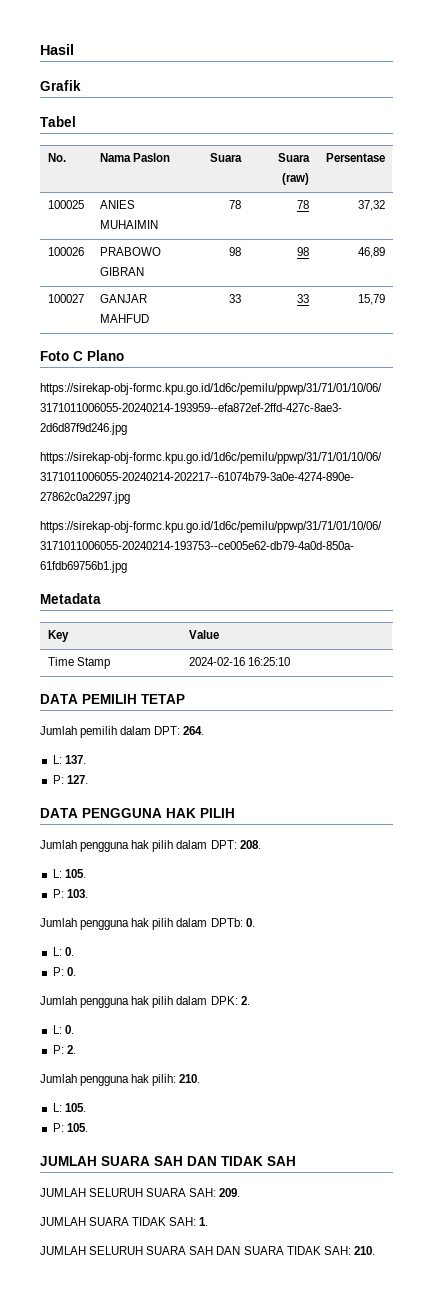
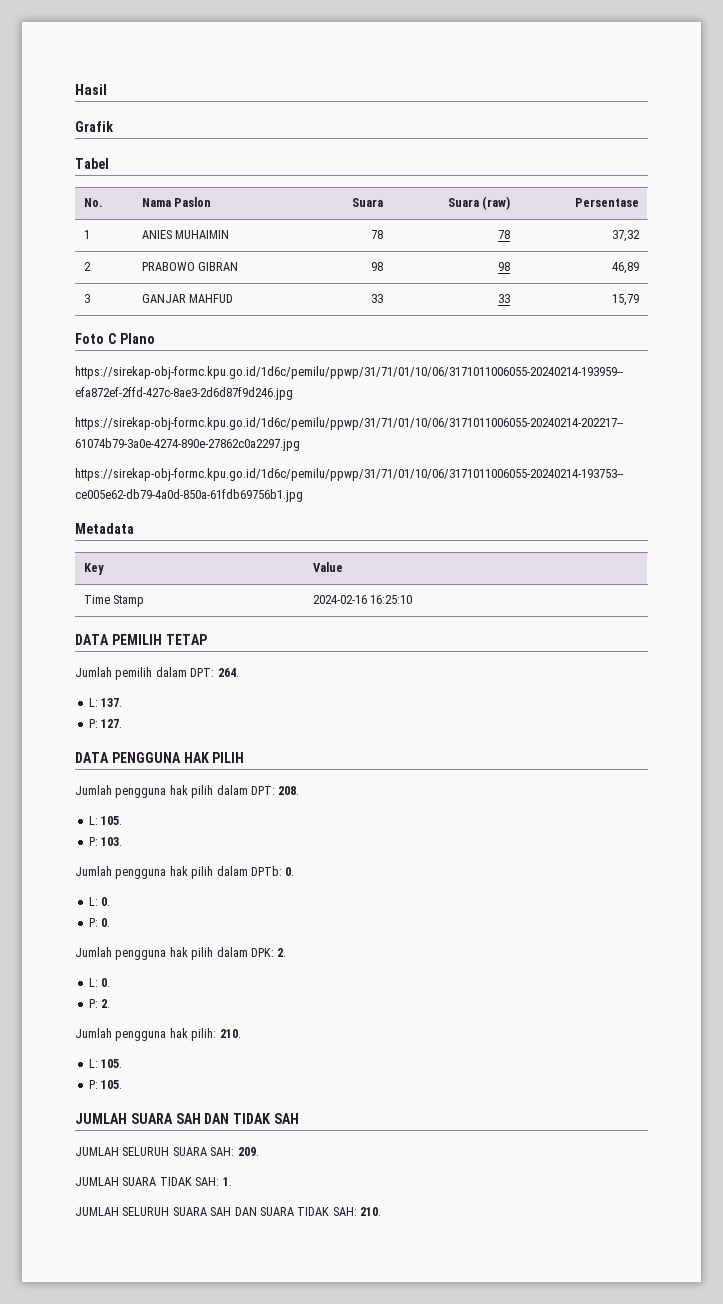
[47,200,84,209] 100025 -> [83,230,90,239] 1
[47,247,84,256] 100026 -> [83,262,91,271] 2
[47,294,84,303] 100027 -> [83,294,90,303] 3

